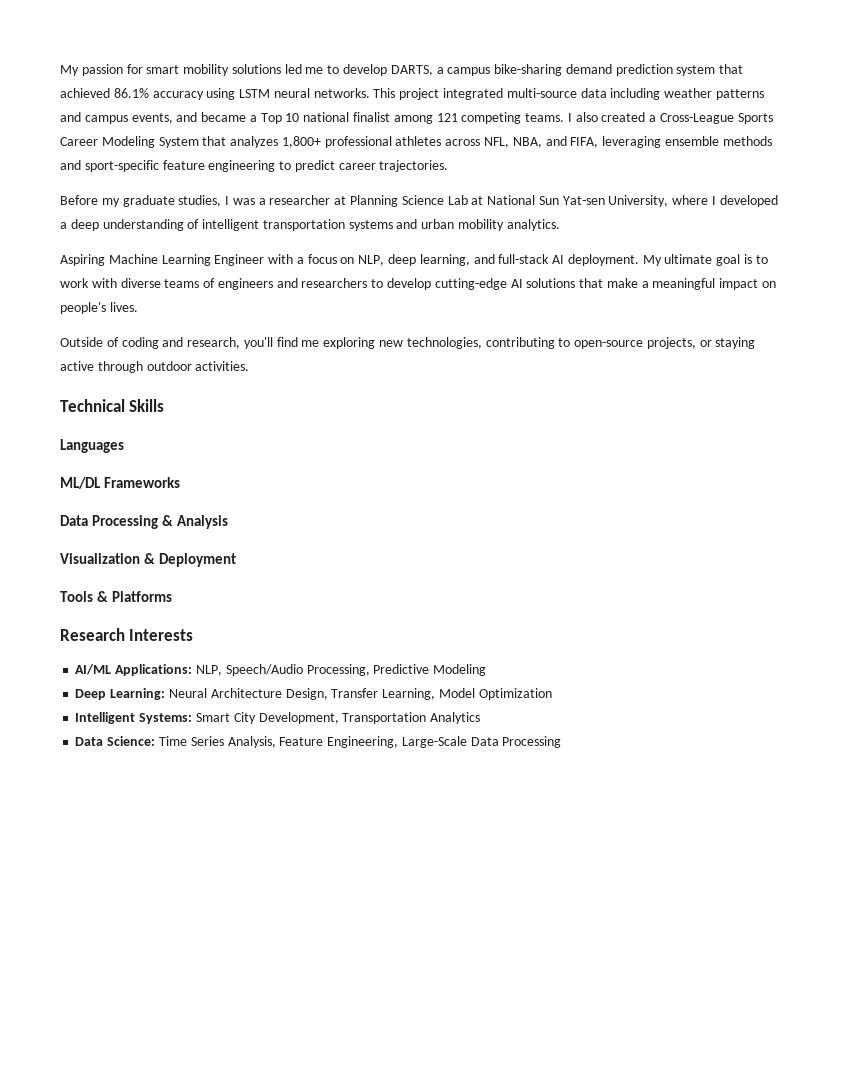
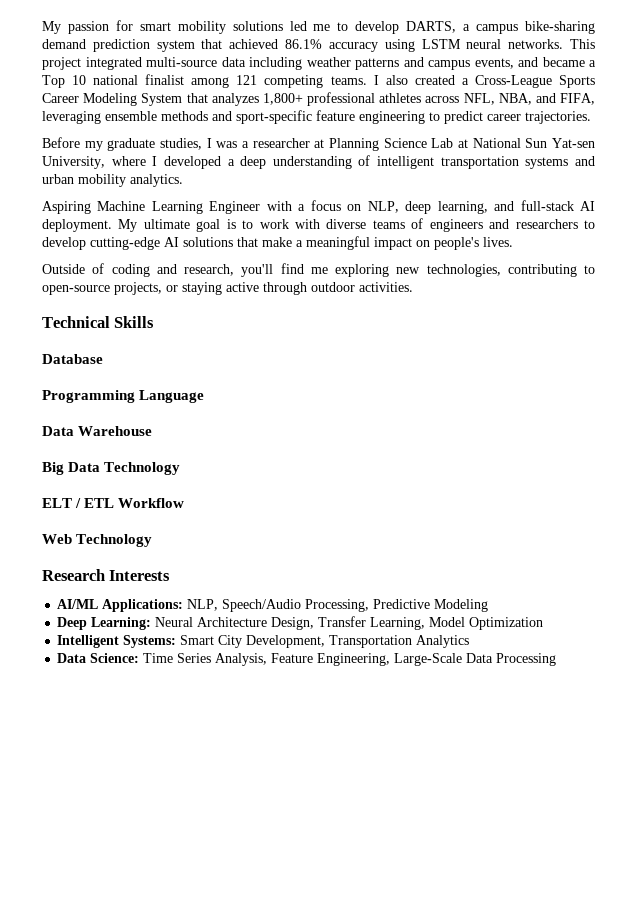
[60,439,124,453] [60,477,181,489] [60,515,229,529] [60,553,237,567] [60,591,173,602] Languages // ML/DL Frameworks // Data Processing & Analysis // Visualization & Deployment // Tools & Platforms -> [42,354,103,364] [42,390,205,403] [42,426,153,436] [42,462,181,475] [42,498,185,508] [42,534,153,547] Database // Programming Language // Data Warehouse // Big Data Technology // ELT / ETL Workflow // Web Technology

